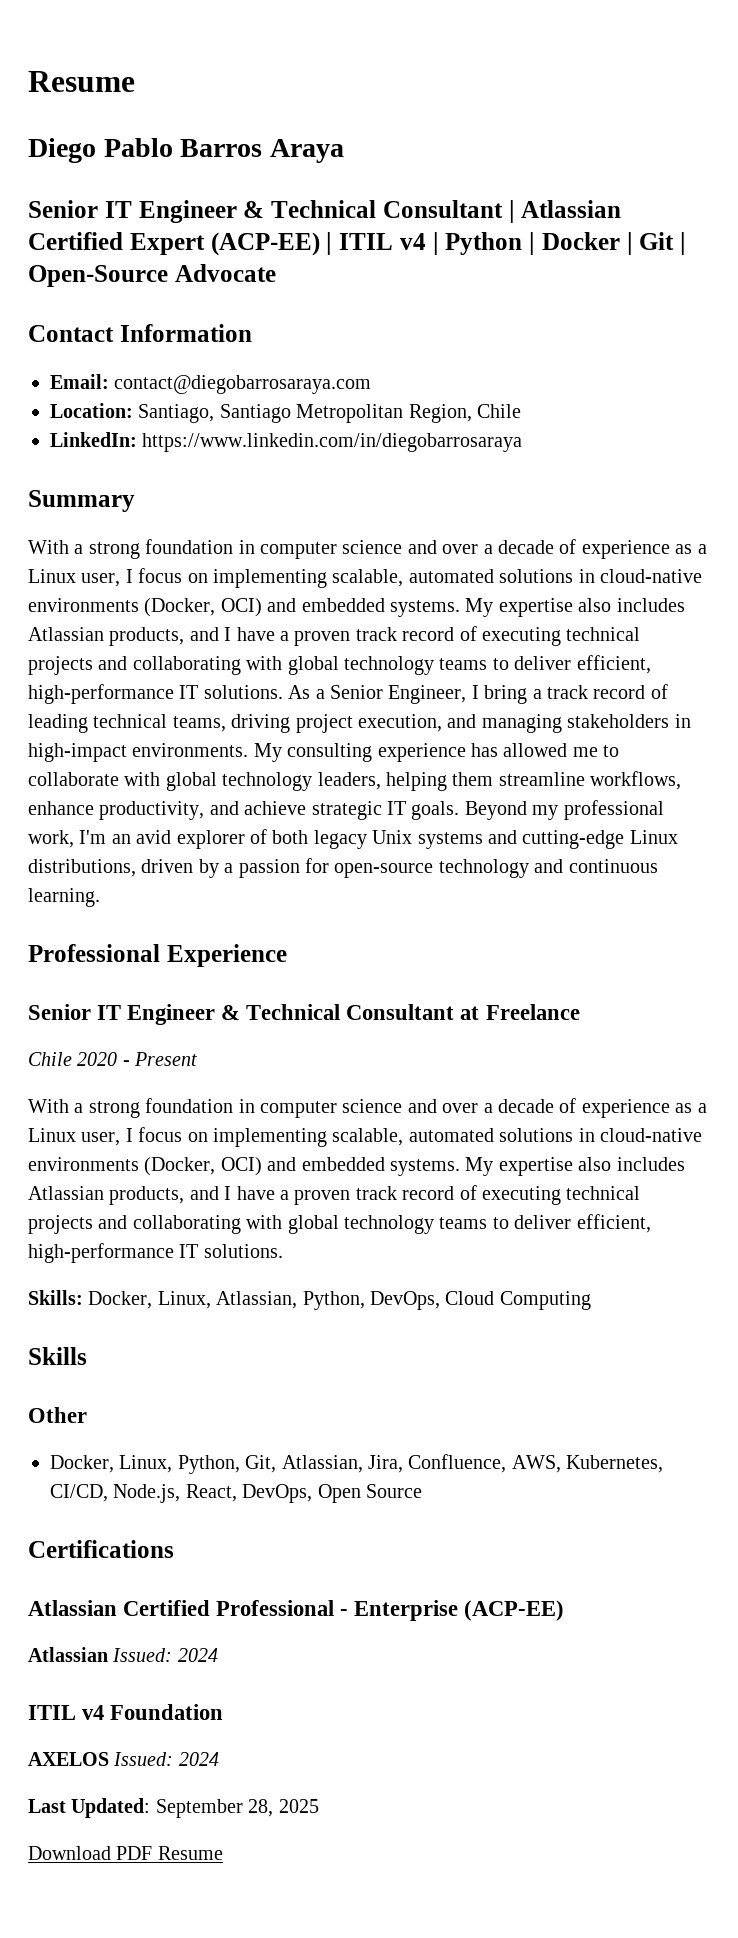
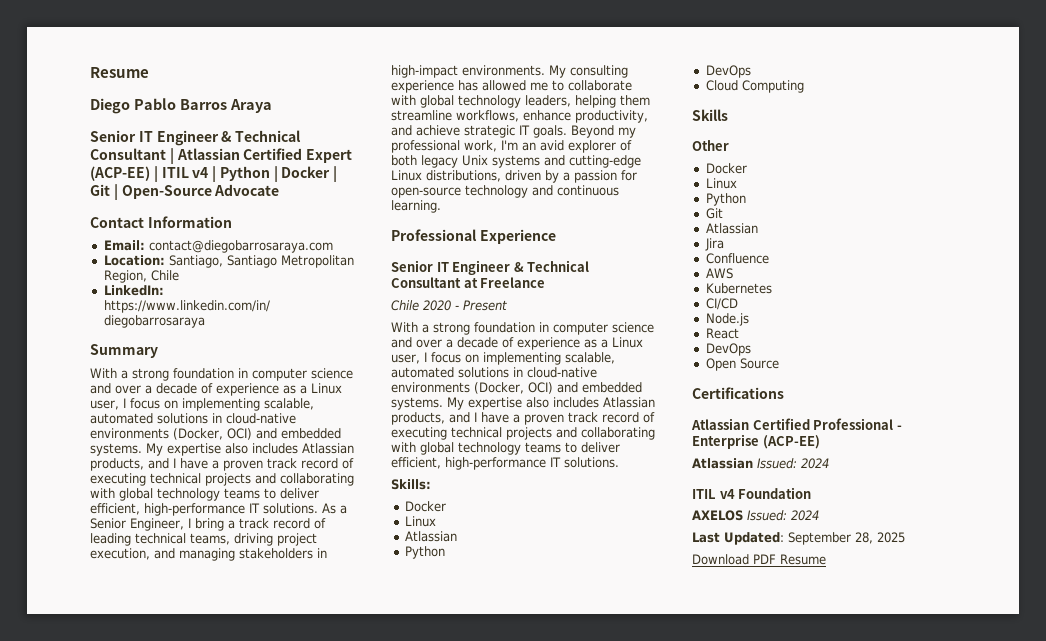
[88,1291,440,1310] Docker, Linux, Atlassian, Python, DevOps, -> [404,501,446,512] [404,516,436,527] [404,531,457,542] [404,546,445,559] [705,65,751,78] // Docker // Linux // Atlassian // Python // DevOps //
[50,1454,664,1474] [50,1484,313,1503] Docker, Linux, Python, Git, Atlassian, Jira, Confluence, AWS, Kubernetes, CI/CD, Node.js, React, DevOps, -> [705,163,747,174] [705,178,737,189] [705,193,746,206] [705,208,723,219] [705,223,758,234] [704,238,724,251] [705,253,769,264] [705,268,733,279] [705,283,772,294] [705,298,738,310] [705,313,749,326] [705,328,739,339] [705,343,751,356] Docker // Linux // Python // Git // Atlassian // Jira // Confluence // AWS // Kubernetes // CI/CD // Node.js // React // DevOps //

